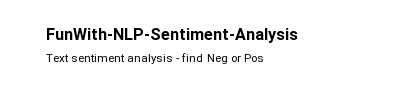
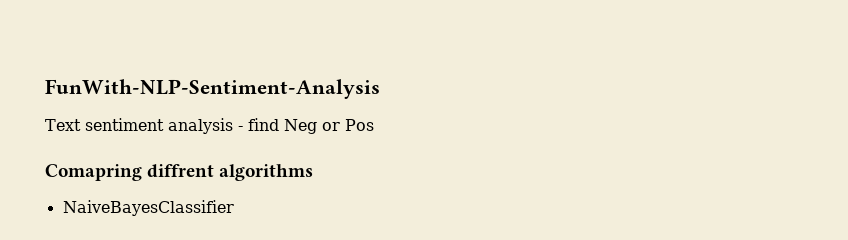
(264, 58) none -> [45,164,314,181] [62,200,234,216] // Comapring diffrent algorithms // NaiveBayesClassifier

